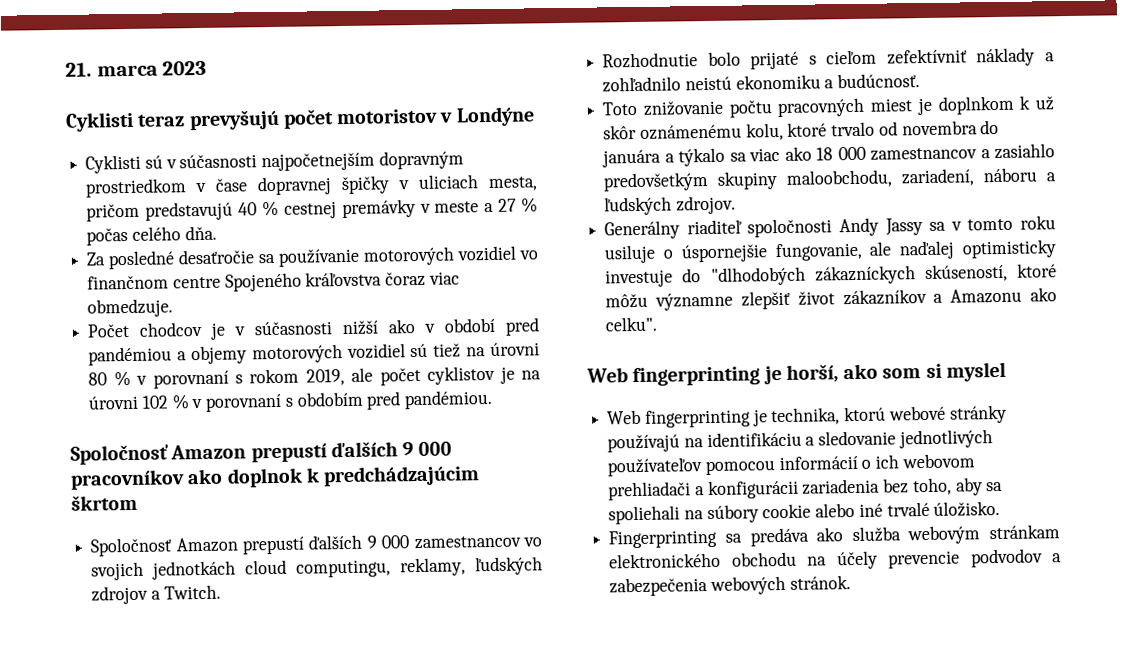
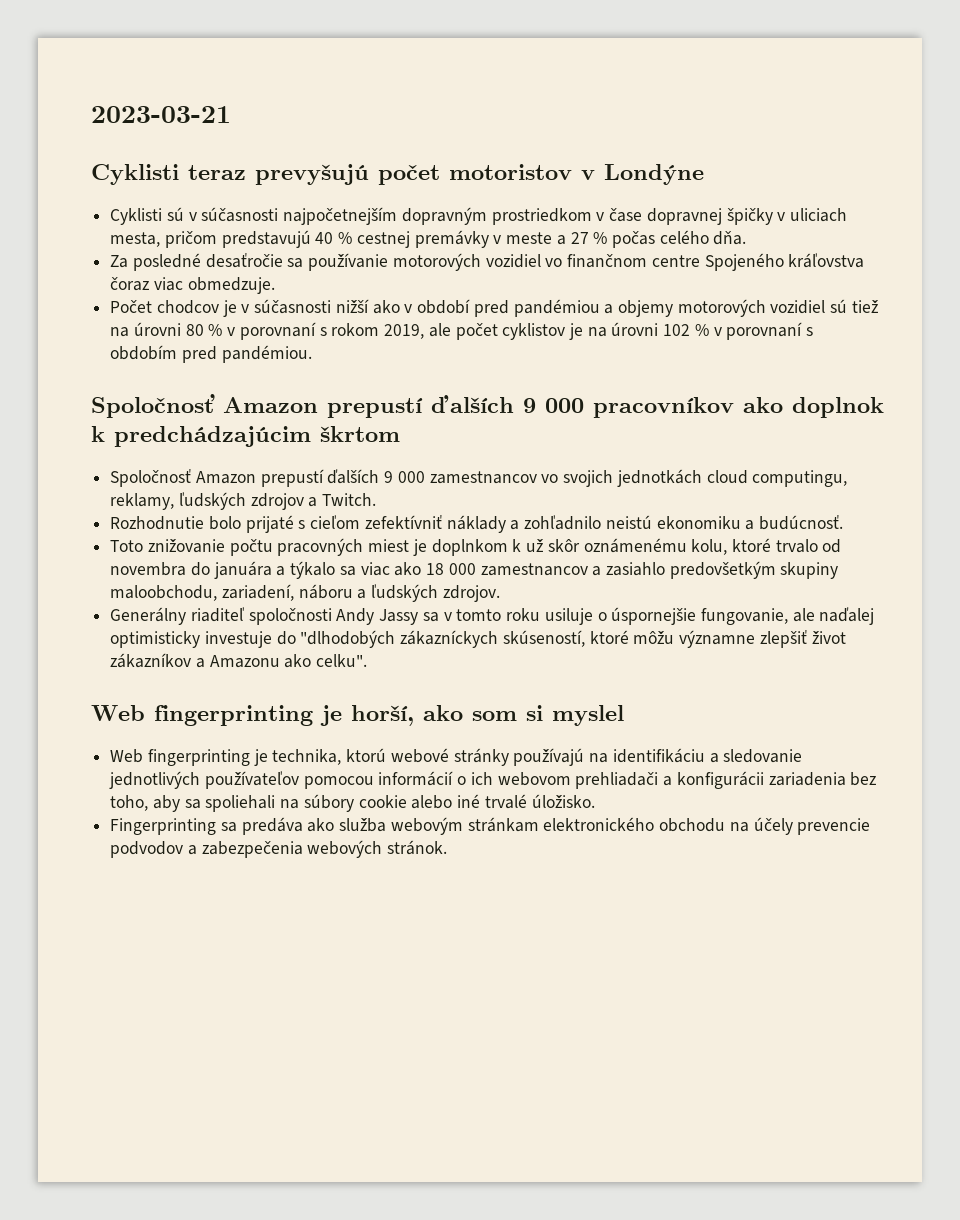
[65,60,208,77] 21. marca 2023 -> [91,106,231,123] 2023-03-21

